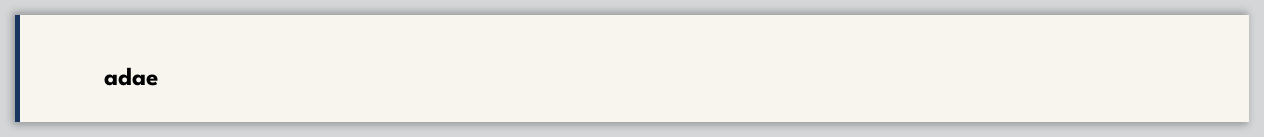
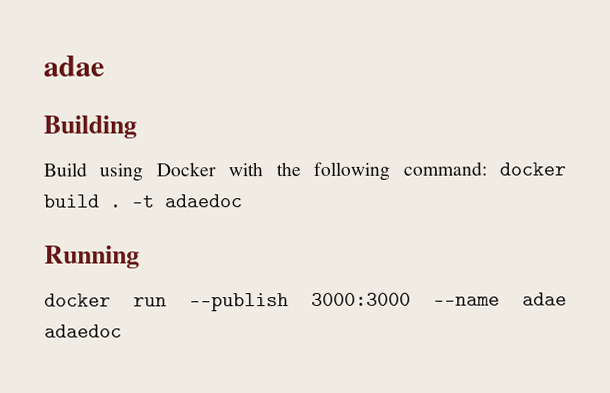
[104,67,158,86] adae -> [43,55,105,77] [43,115,137,139] [43,161,566,182] [43,194,243,208] [44,245,140,269] [44,292,567,312] [44,324,122,338] adae // Building // Build using Docker with the following command: docker build . -t adaedoc // Running // docker run --publish 3000:3000 --name adae adaedoc

